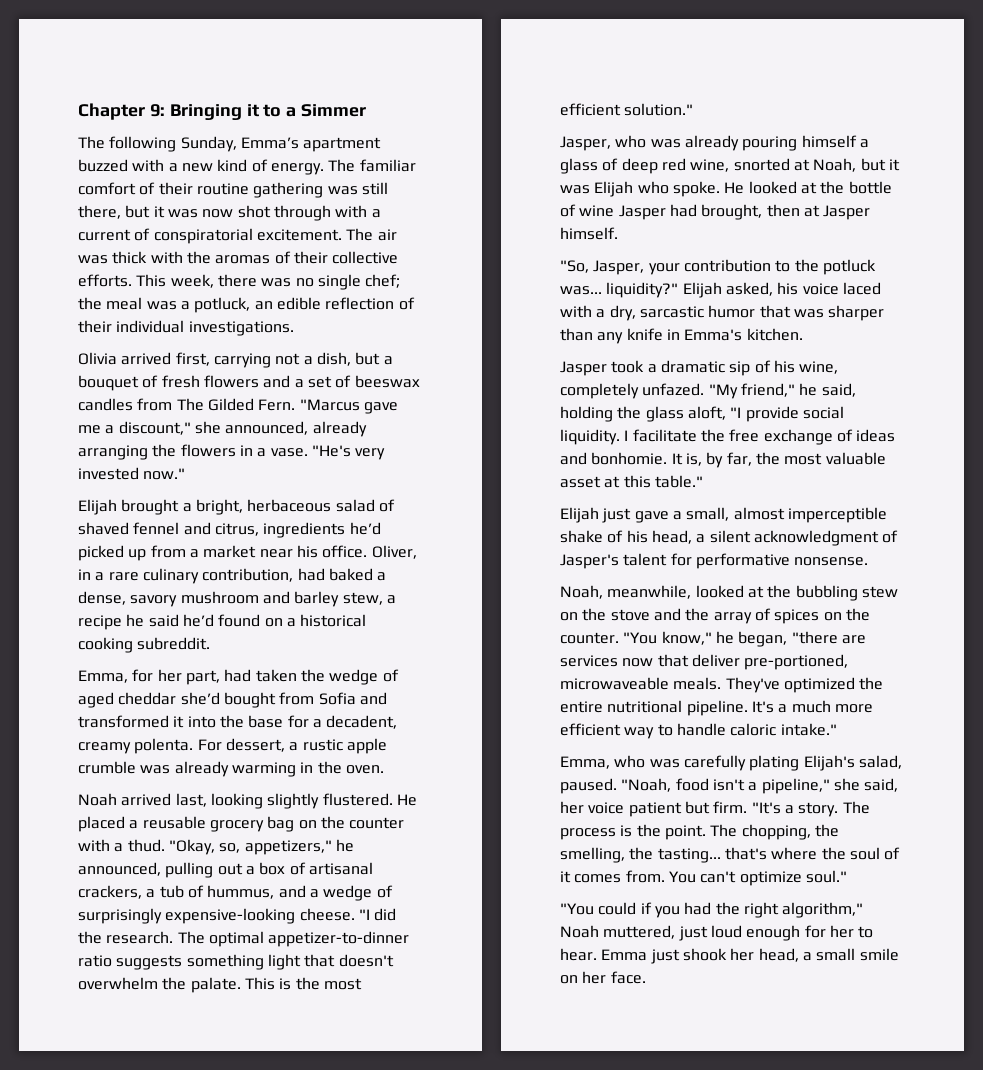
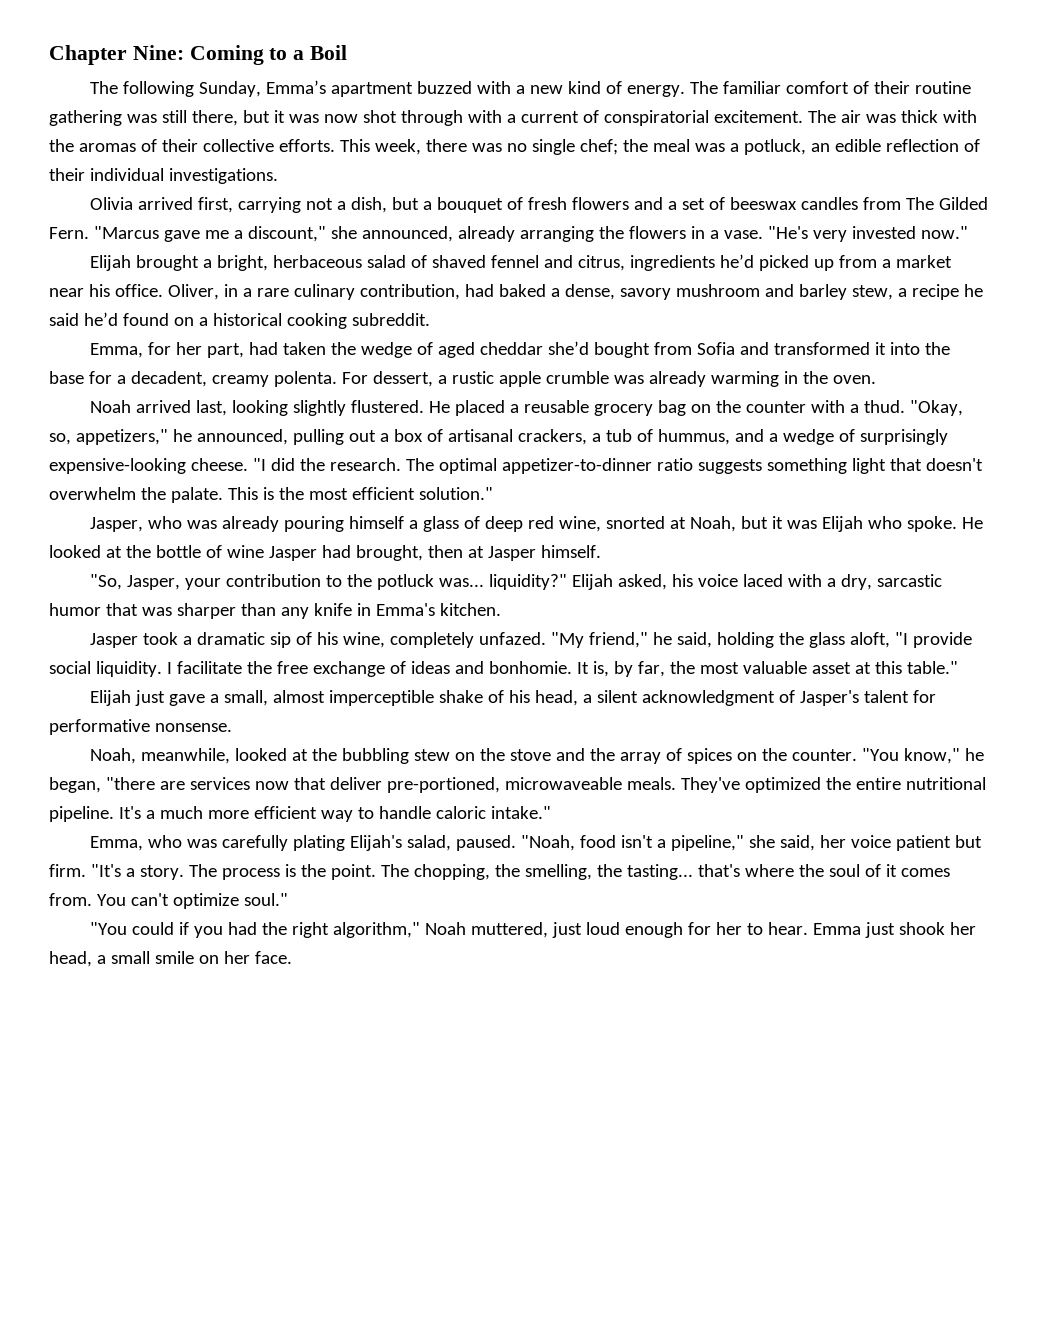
[149,104,259,120] 9: Bringing it -> [132,45,264,65] Nine: Coming
[301,104,367,117] Simmer -> [310,45,348,60] Boil

